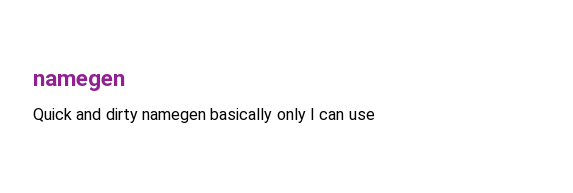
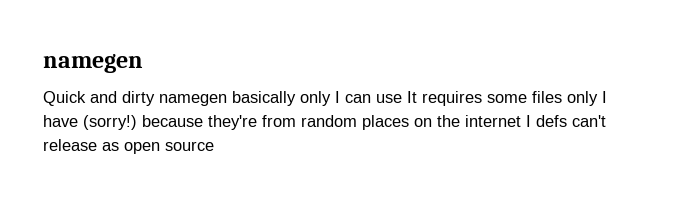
(375, 115) none -> [407,91,607,106] [43,115,606,130] [43,139,214,154] It requires some files only I have (sorry!) because they're from random places on the internet I defs can't release as open source

